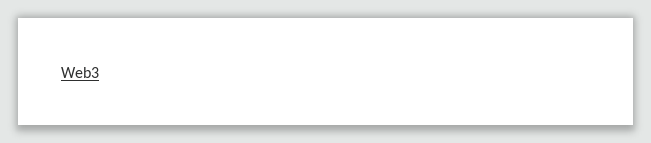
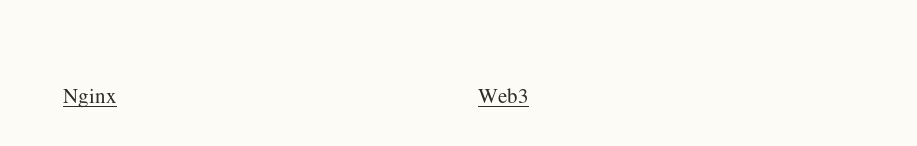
(61, 72) none -> [63,88,117,108] Nginx //

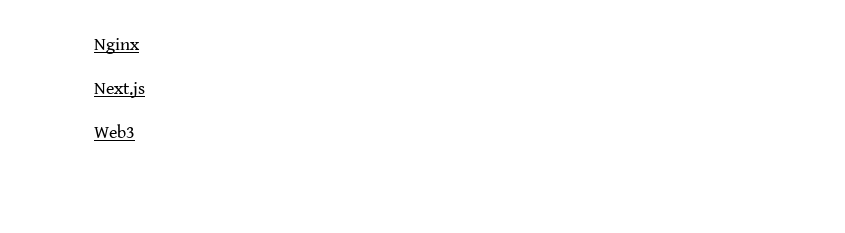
(117, 98) none -> [94,82,145,98] // Next.js

